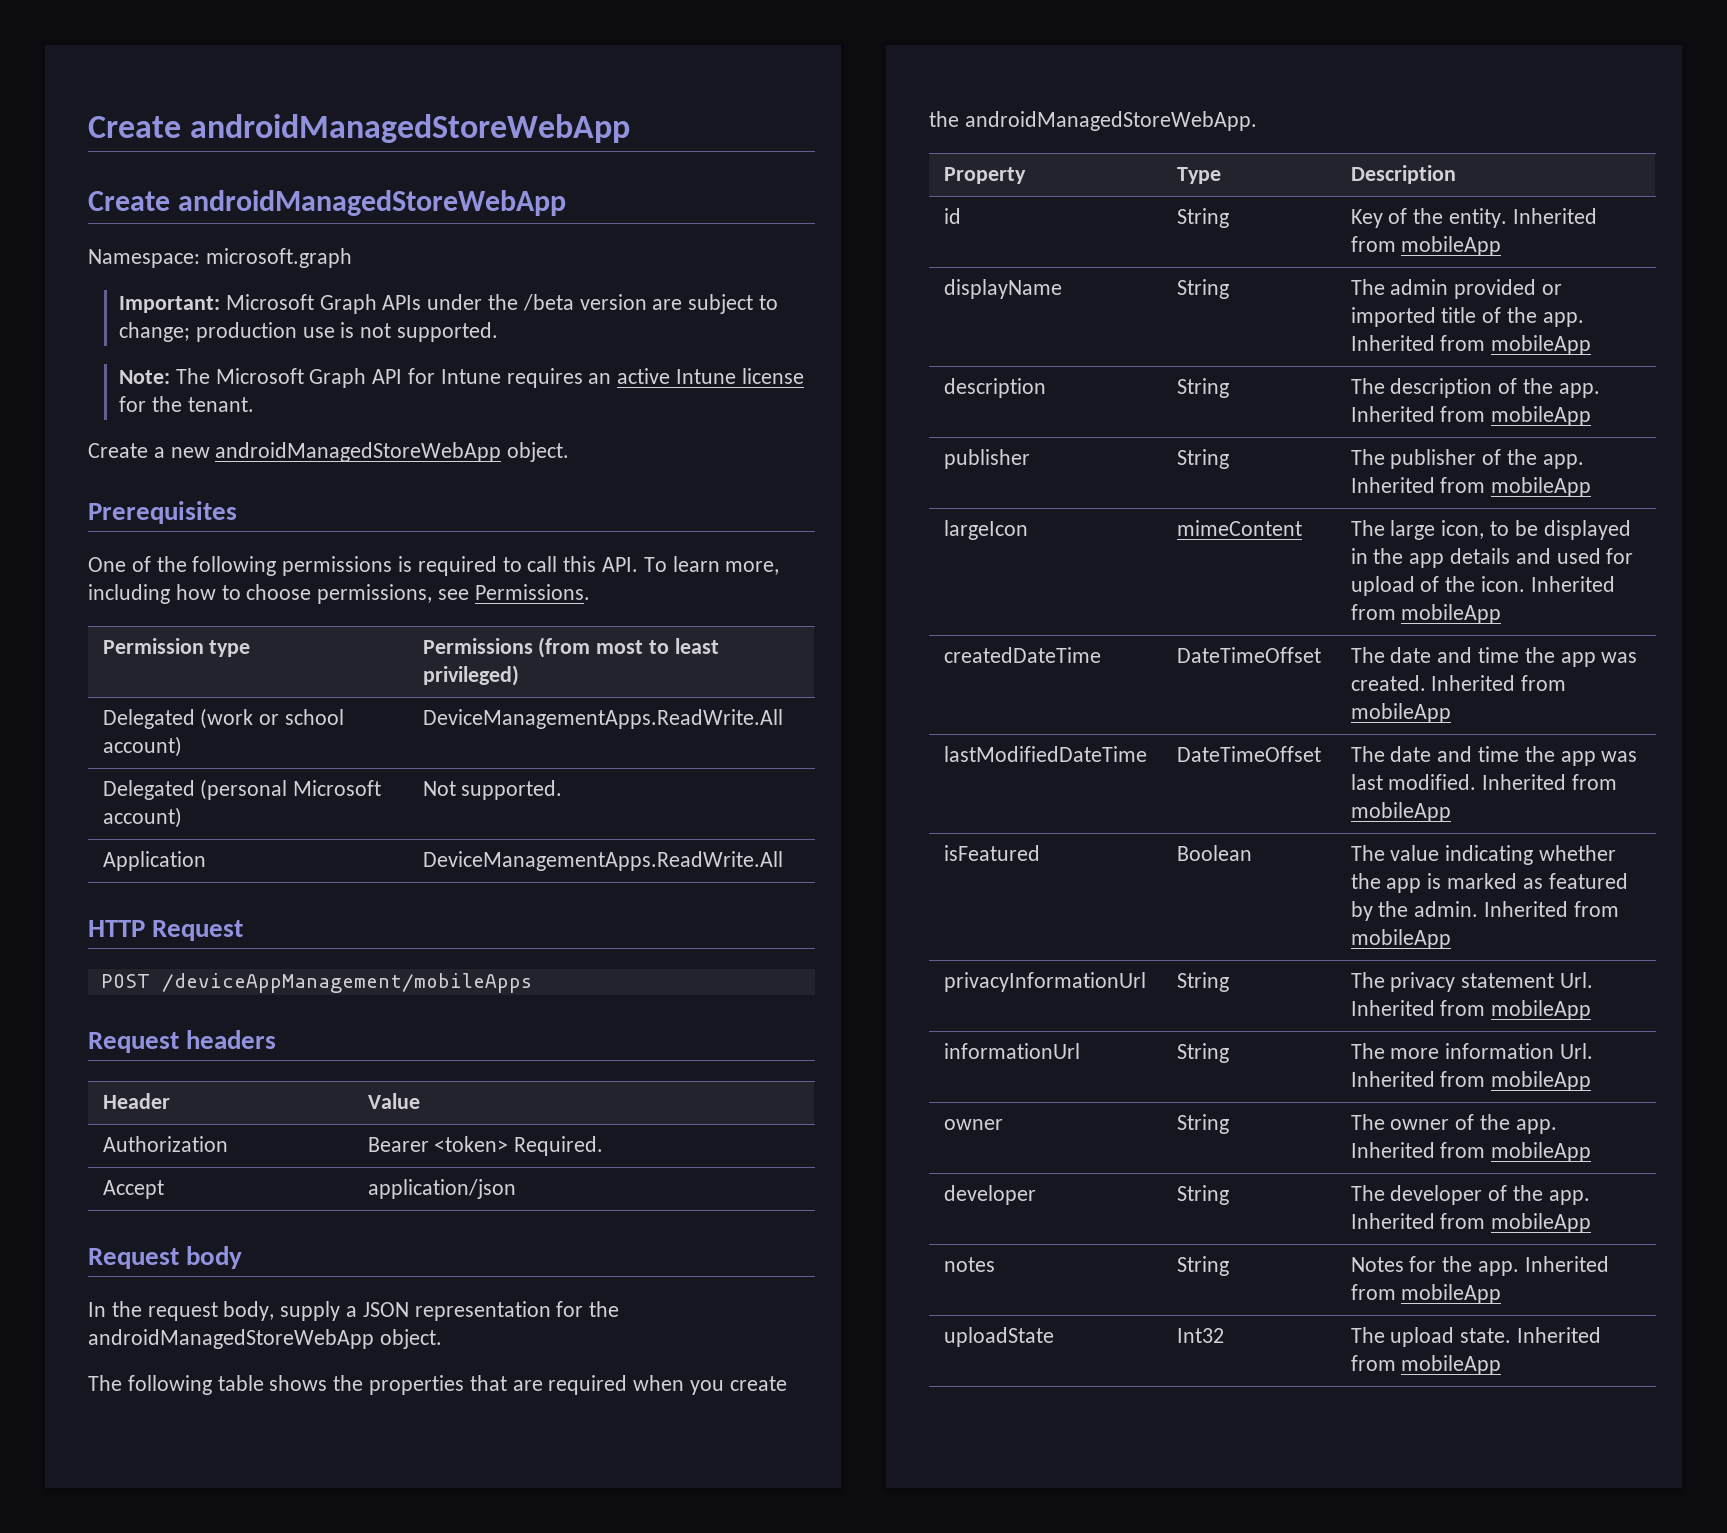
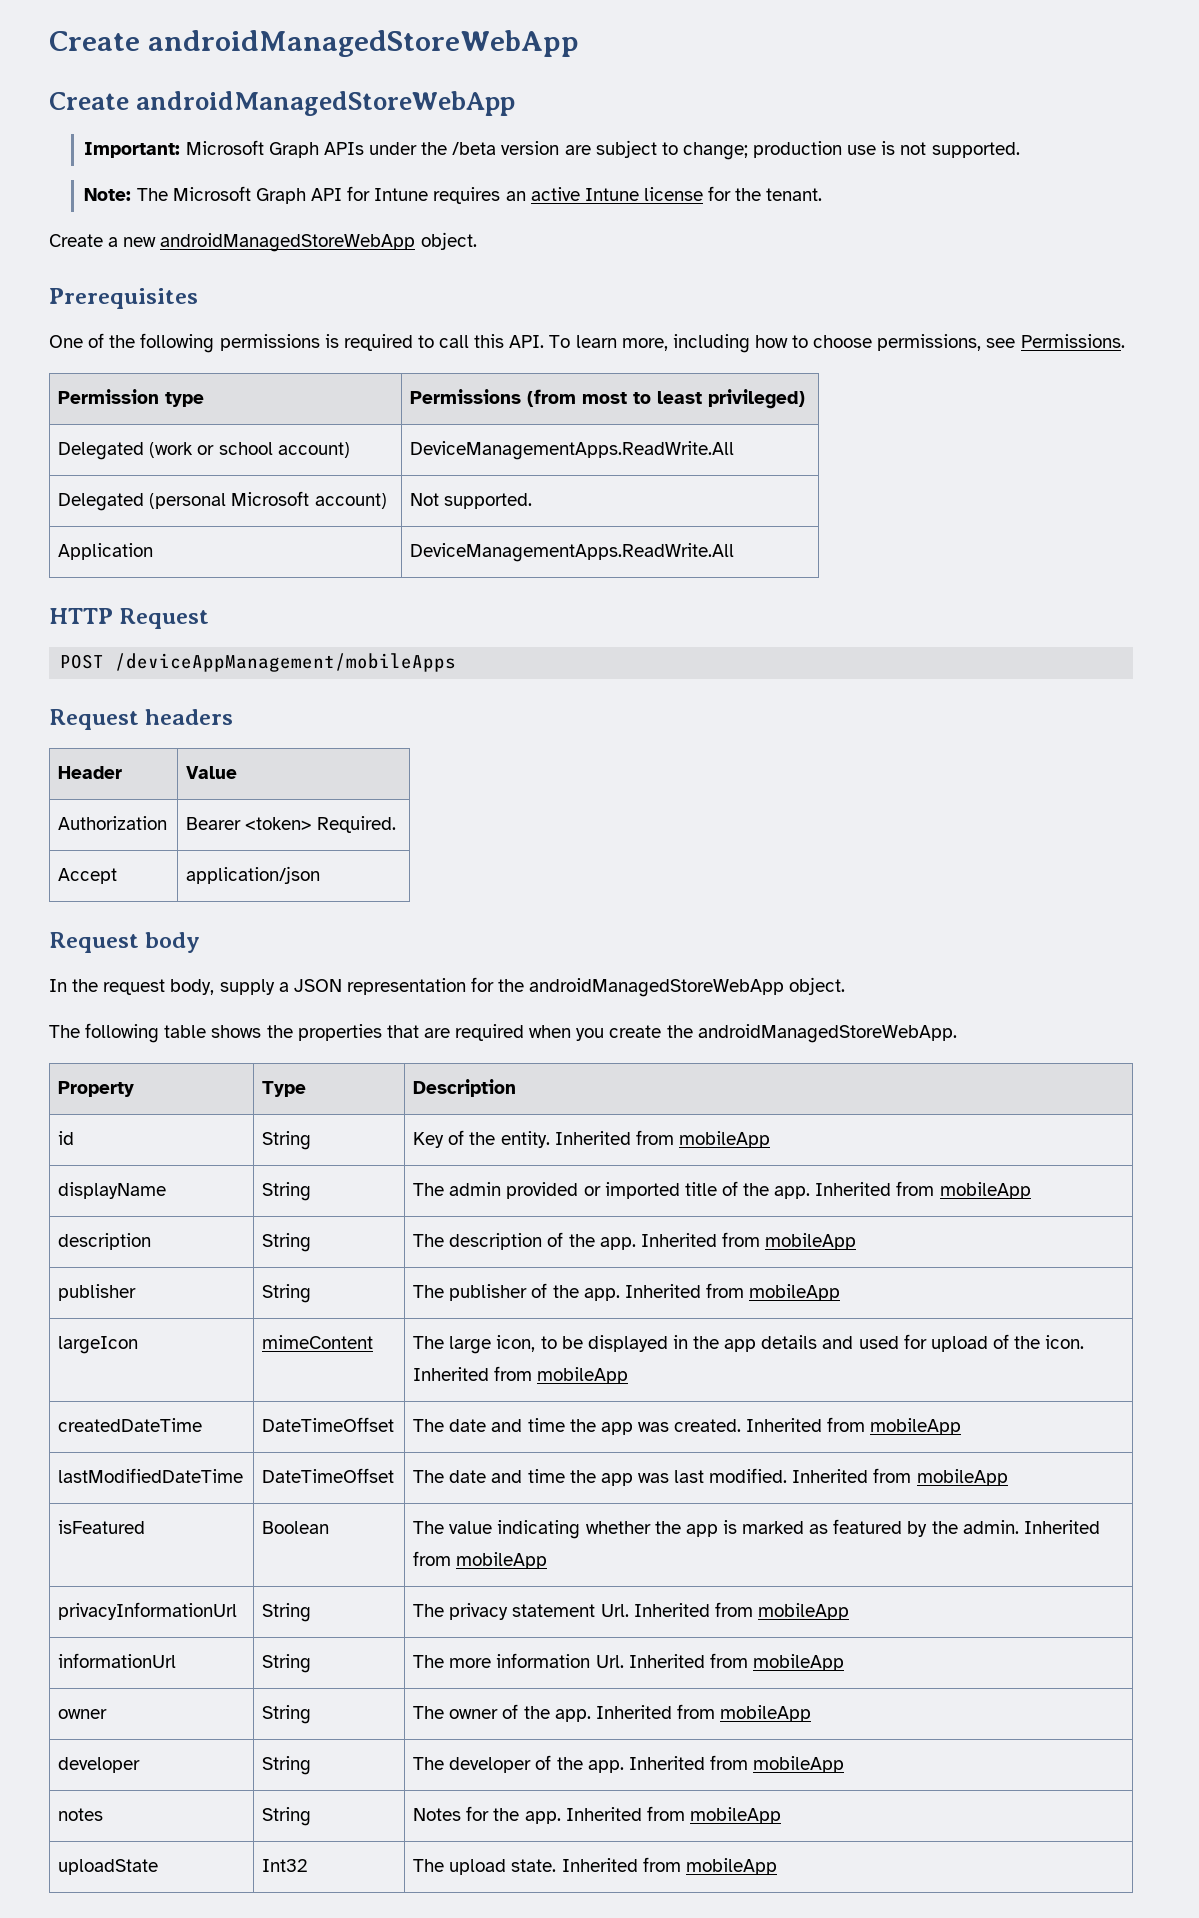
[88,248,352,268] // Namespace: microsoft.graph -> (516, 103) none

